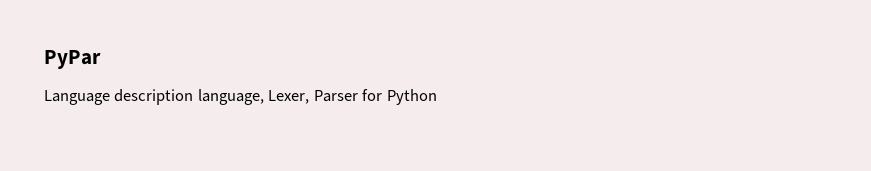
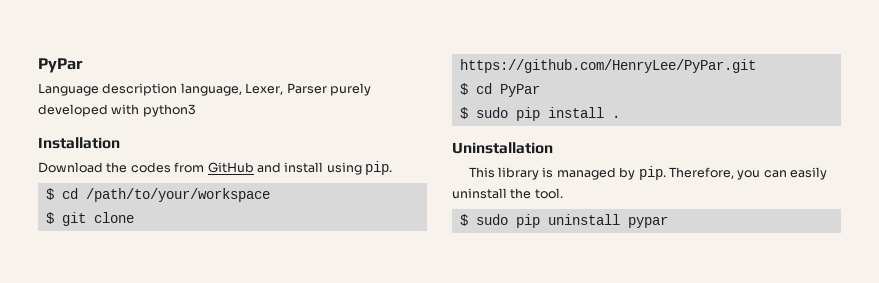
[362,89,437,105] for Python -> [329,83,371,96] [38,104,196,117] [38,137,120,149] [38,161,392,175] [45,188,270,202] [45,212,134,226] [459,59,756,73] [459,83,540,97] [459,107,620,121] [452,142,553,154] [468,166,828,180] [452,188,563,199] [459,214,668,228] purely developed with python3 // Installation // Download the codes from GitHub and install using pip. // $ cd /path/to/your/workspace // $ git clone https://github.com/HenryLee/PyPar.git // $ cd PyPar // $ sudo pip install . // Uninstallation // This library is managed by pip. Therefore, you can easily uninstall the tool. // $ sudo pip uninstall pypar

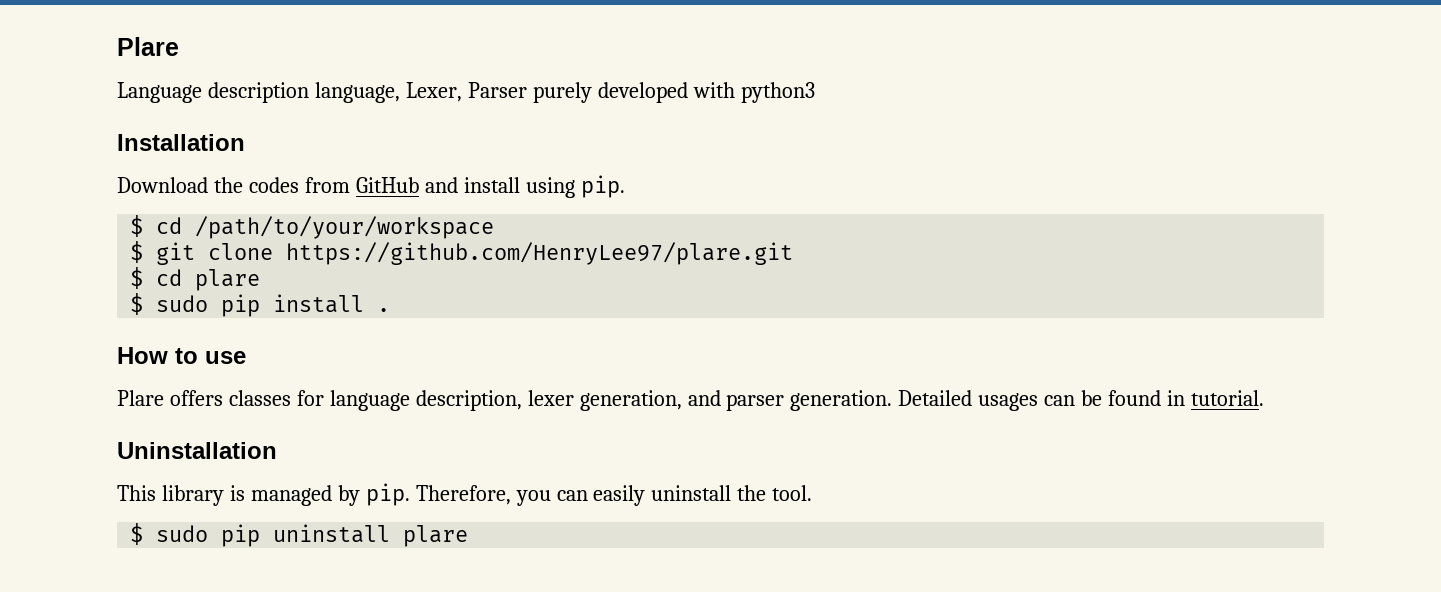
[38,58,83,73] PyPar -> [117,37,179,56] Plare
[459,59,756,73] [459,83,540,97] https://github.com/HenryLee/PyPar.git // $ cd PyPar -> [286,242,794,265] [130,267,261,291] https://github.com/HenryLee97/plare.git // $ cd plare
(620, 116) none -> [117,347,246,364] [117,390,1264,411] // How to use // Plare offers classes for language description, lexer generation, and parser generation. Detailed usages can be found in tutorial.
[627,216,668,228] pypar -> [403,525,469,547] plare

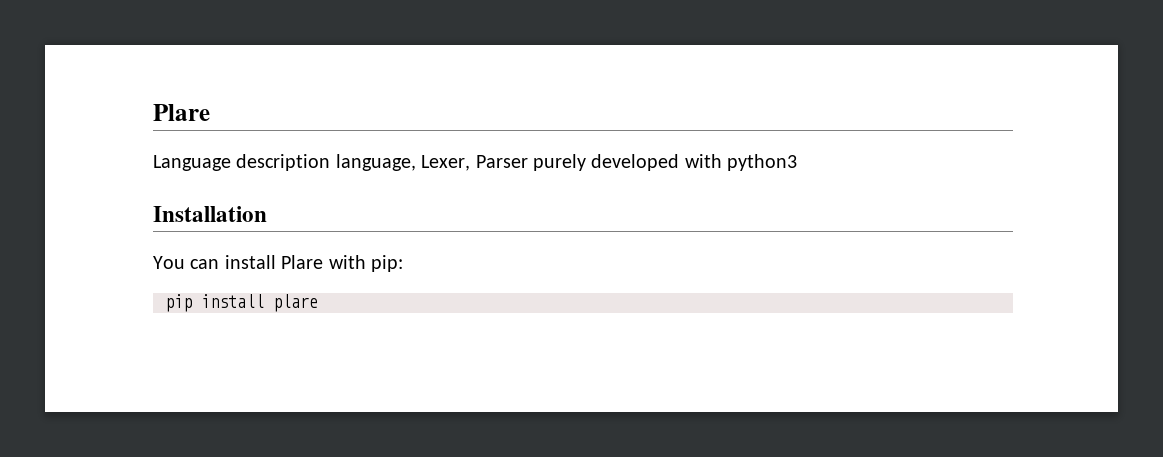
[117,175,625,198] [130,215,495,239] [130,241,794,265] [130,267,261,291] [130,293,391,317] [117,347,246,364] [117,390,1264,411] [117,442,277,459] [117,483,813,506] [130,523,391,547] Download the codes from GitHub and install using pip. // $ cd /path/to/your/workspace // $ git clone https://github.com/HenryLee97/plare.git // $ cd plare // $ sudo pip install . // How to use // Plare offers classes for language description, lexer generation, and parser generation. Detailed usages can be found in tutorial. // Uninstallation // This library is managed by pip. Therefore, you can easily uninstall the tool. // $ sudo pip uninstall -> [153,255,403,272] [165,294,264,312] You can install Plare with pip: // pip install

